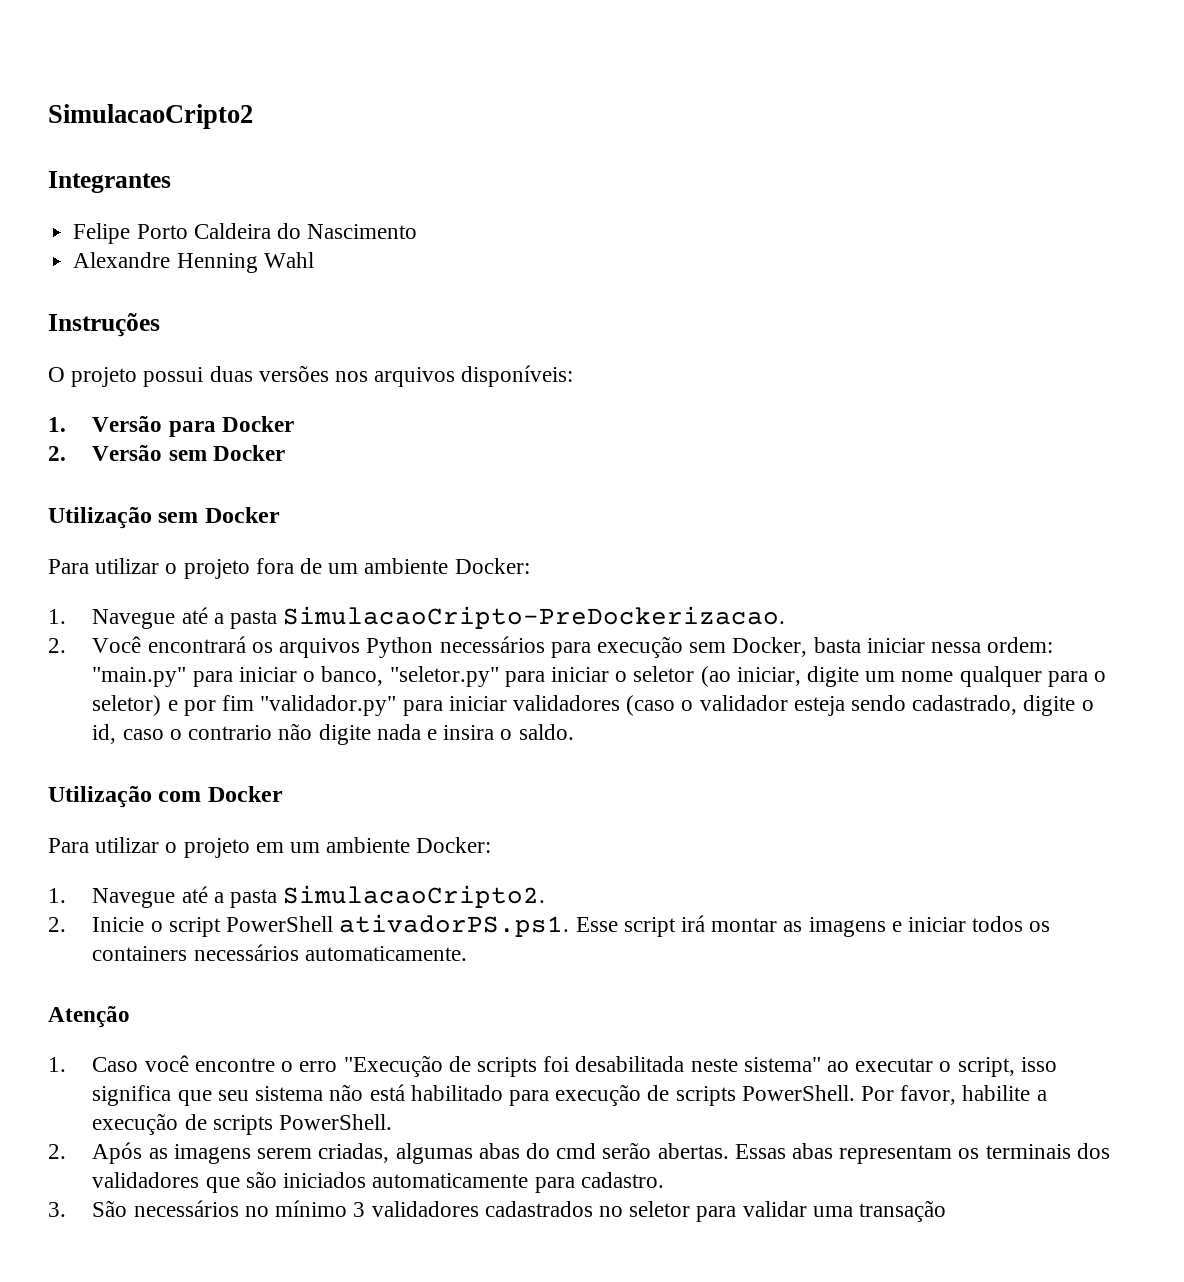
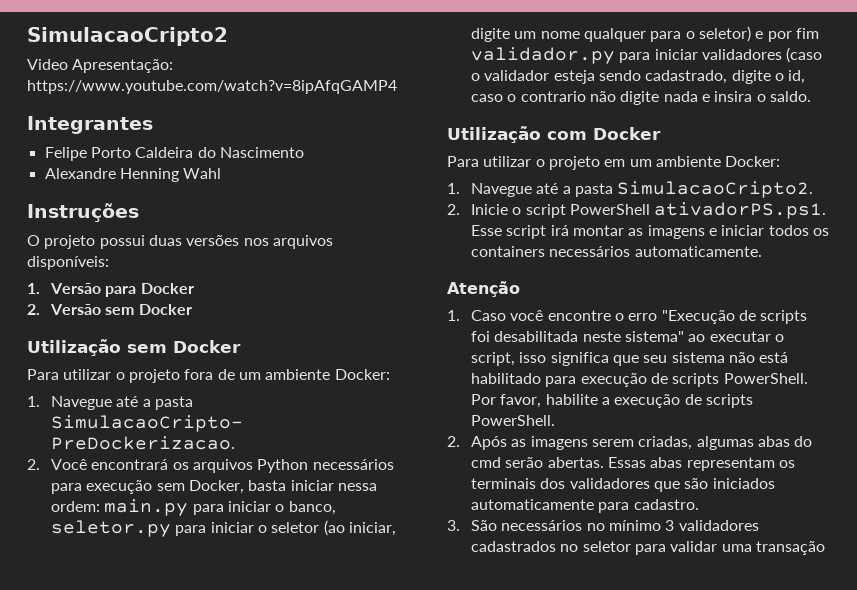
(253, 116) none -> [27,59,174,73] [27,80,397,94] // Video Apresentação: https://www.youtube.com/watch?v=8ipAfqGAMP4
[92,667,187,687] "main.py" -> [104,499,189,516] main.py
[389,666,499,687] "seletor.py" -> [50,520,171,537] seletor.py
[260,695,397,716] "validador.py" -> [470,47,615,64] validador.py

